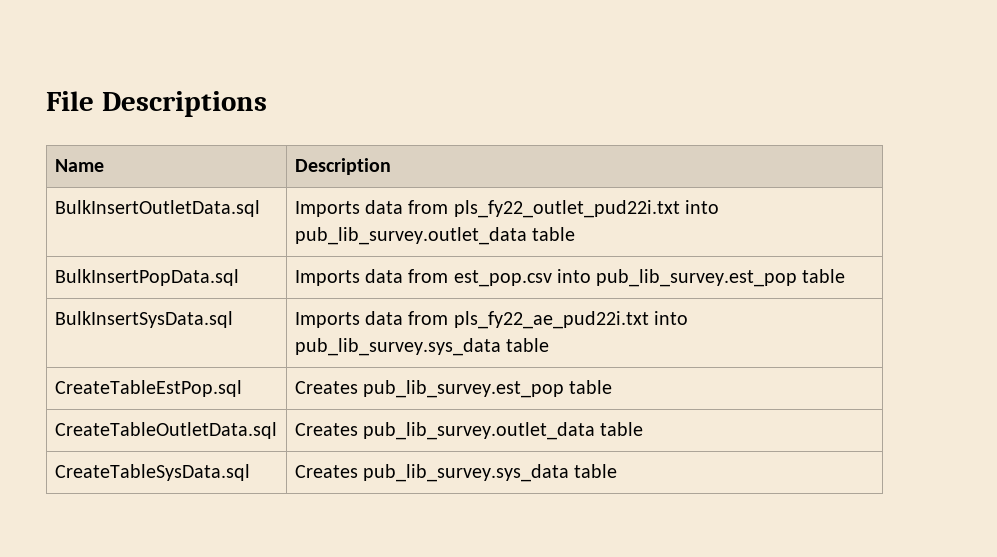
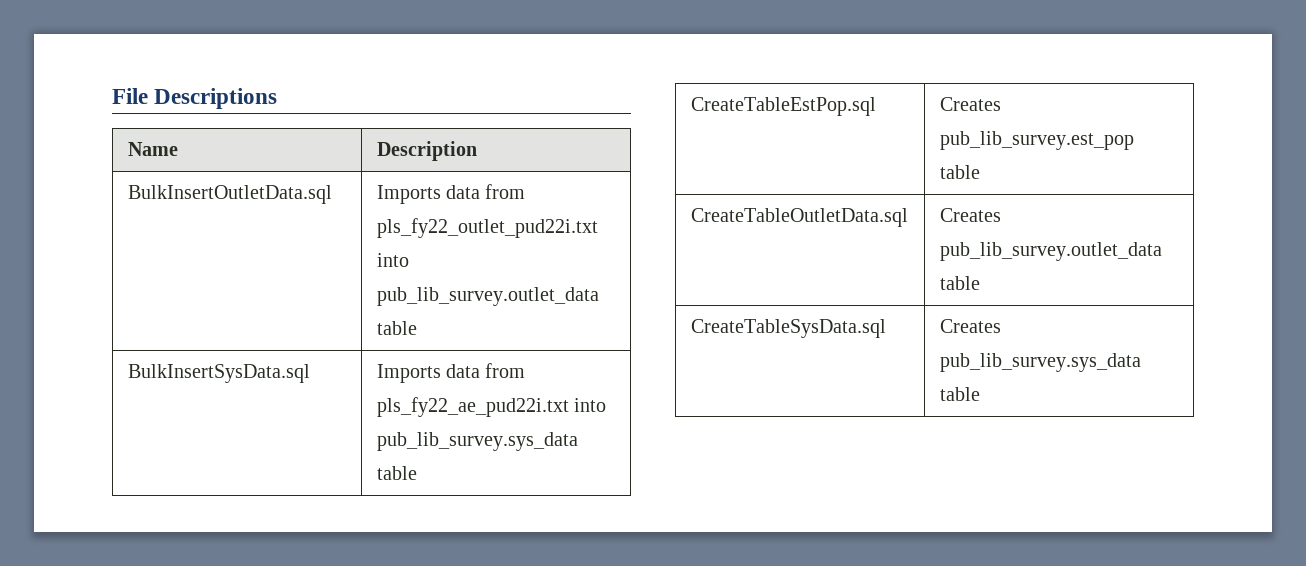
[54,269,239,286] [294,269,846,287] // BulkInsertPopData.sql | Imports data from est_pop.csv into pub_lib_survey.est_pop table -> (417, 328) none

